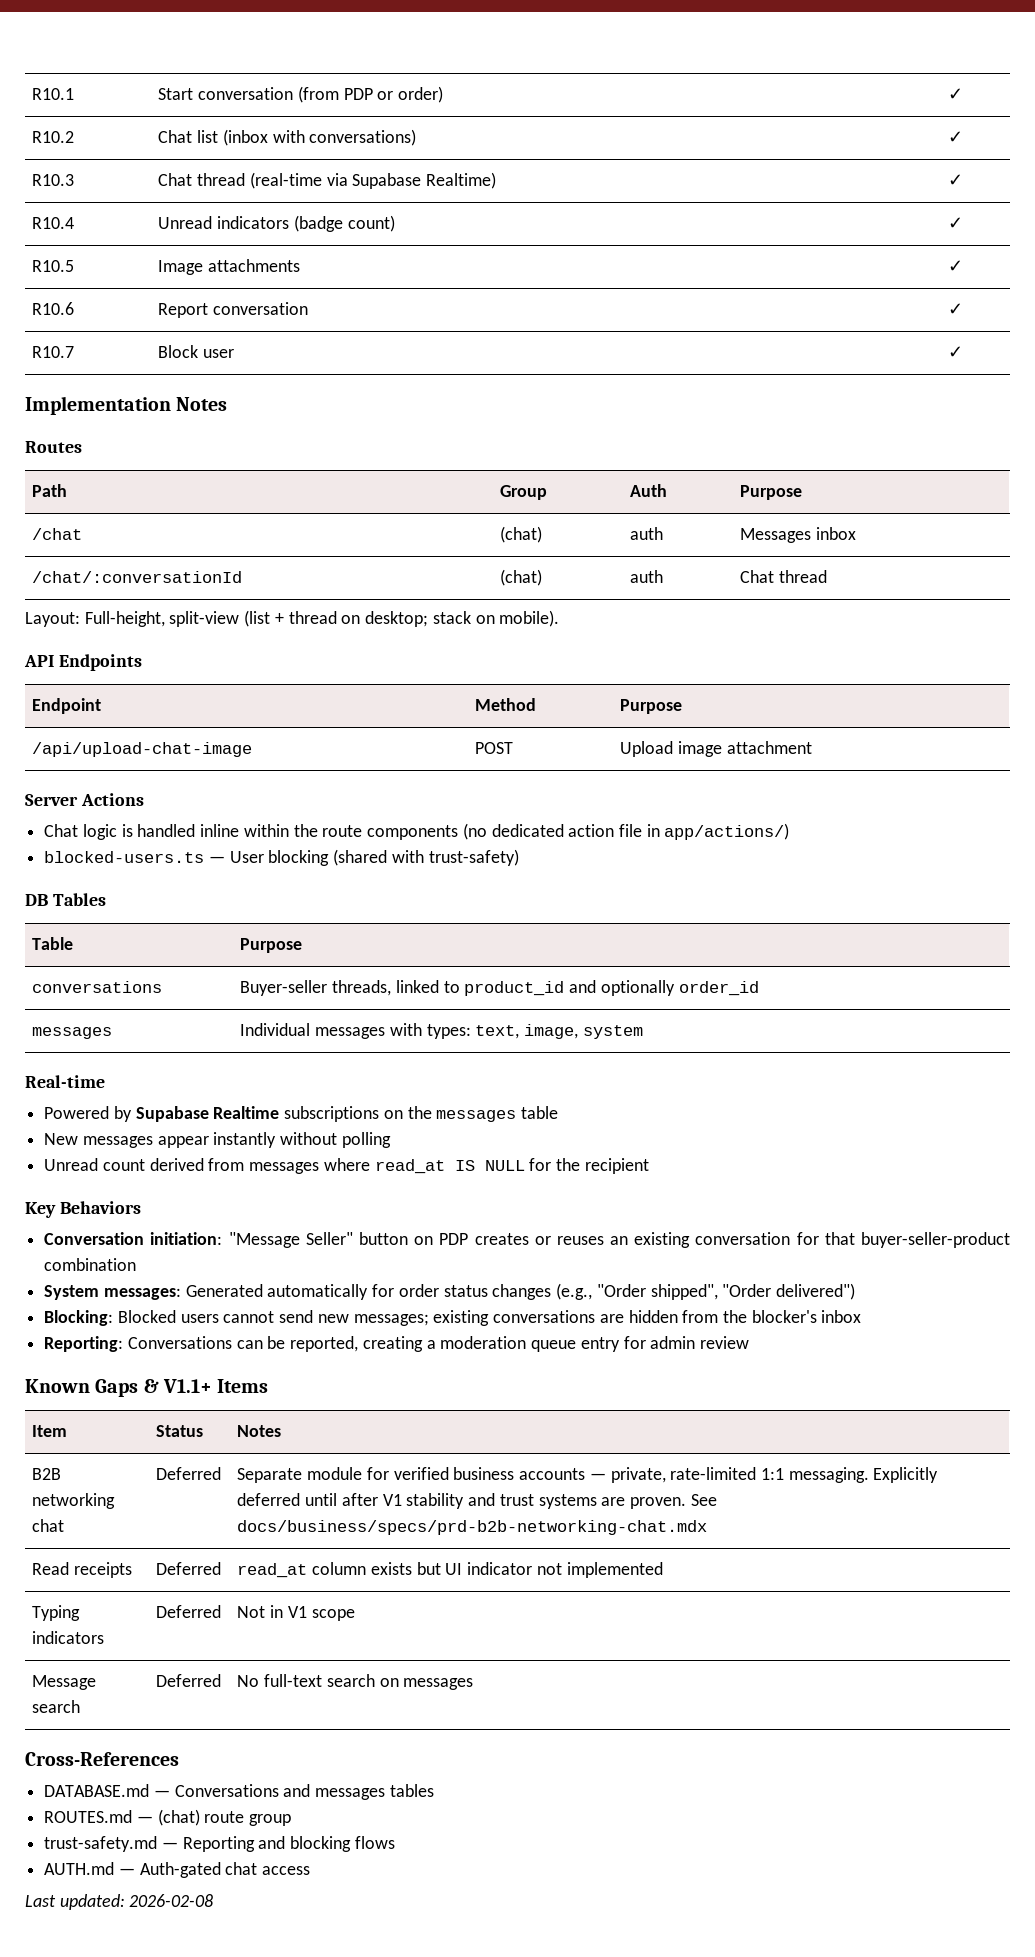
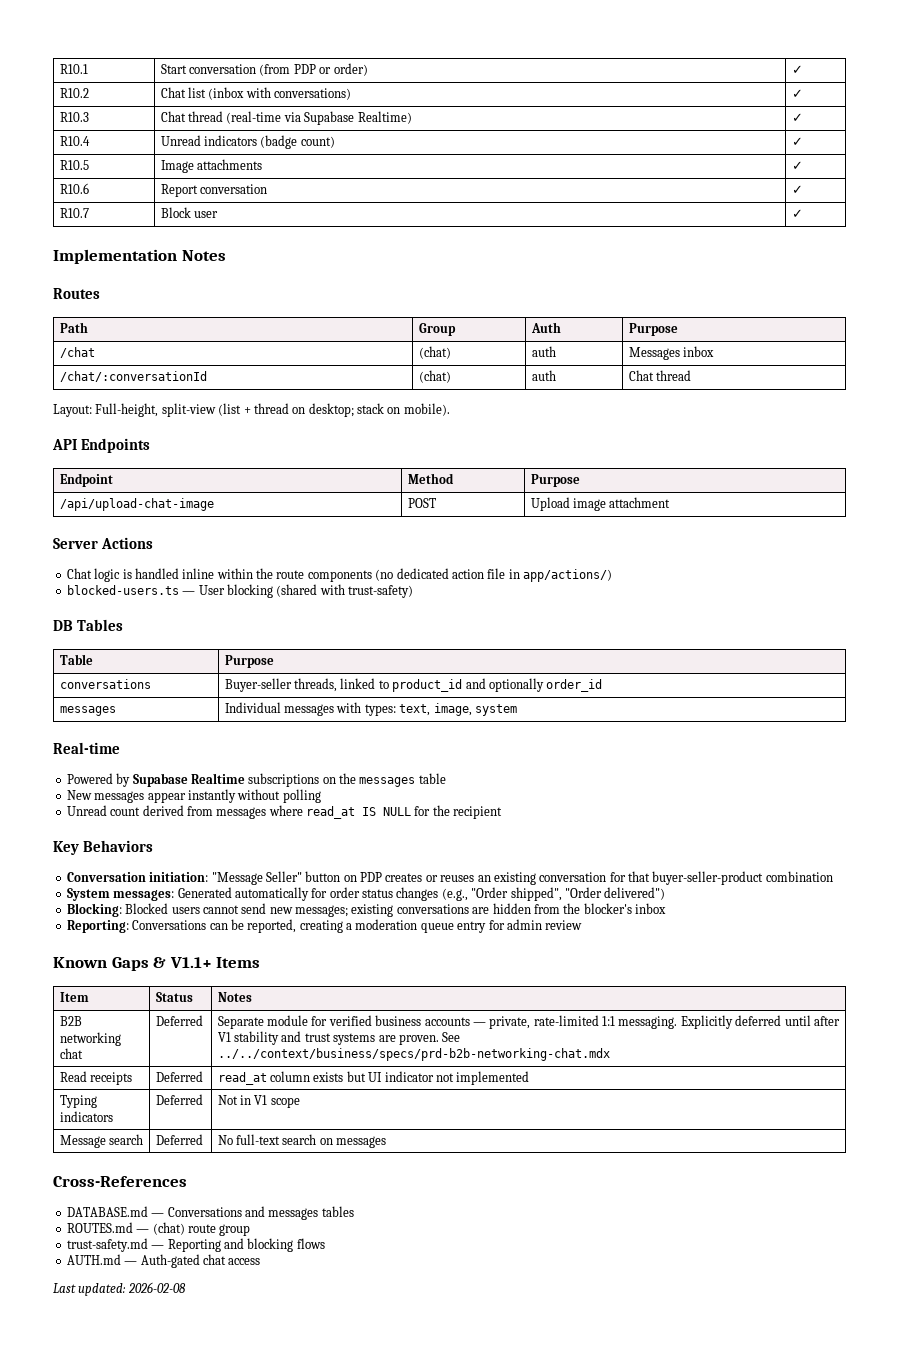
[237,1520,708,1535] docs/business/specs/prd-b2b-networking-chat.mdx -> [217,1048,610,1061] ../../context/business/specs/prd-b2b-networking-chat.mdx

